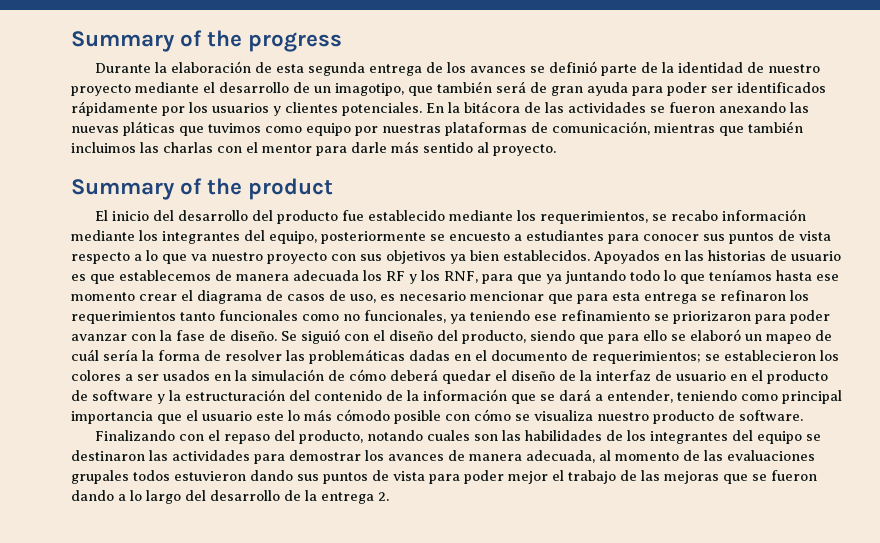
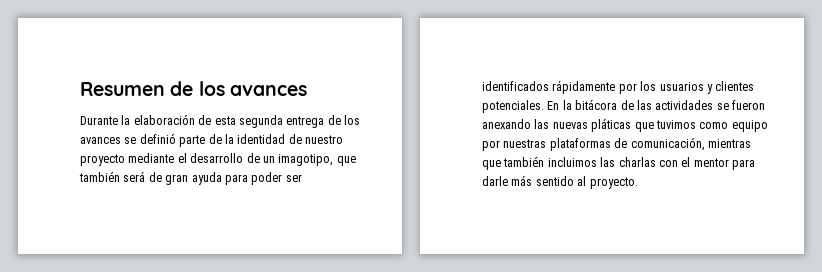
[71,30,343,52] Summary of the progress -> [80,81,307,96] Resumen de los avances
[71,178,334,200] [94,209,806,224] [71,230,831,244] [71,250,841,264] [71,269,839,284] [71,290,809,304] [71,310,830,324] [71,329,832,344] [71,349,839,364] [71,369,828,384] [71,389,842,404] [71,409,803,424] [94,430,821,444] [71,450,815,464] [71,470,817,484] [71,490,389,504] // Summary of the product // El inicio del desarrollo del producto fue establecido mediante los requerimientos, se recabo información mediante los integrantes del equipo, posteriormente se encuesto a estudiantes para conocer sus puntos de vista respecto a lo que va nuestro proyecto con sus objetivos ya bien establecidos. Apoyados en las historias de usuario es que establecemos de manera adecuada los RF y los RNF, para que ya juntando todo lo que teníamos hasta ese momento crear el diagrama de casos de uso, es necesario mencionar que para esta entrega se refinaron los requerimientos tanto funcionales como no funcionales, ya teniendo ese refinamiento se priorizaron para poder avanzar con la fase de diseño. Se siguió con el diseño del producto, siendo que para ello se elaboró un mapeo de cuál sería la forma de resolver las problemáticas dadas en el documento de requerimientos; se establecieron los colores a ser usados en la simulación de cómo deberá quedar el diseño de la interfaz de usuario en el producto de software y la estructuración del contenido de la información que se dará a entender, teniendo como principal importancia que el usuario este lo más cómodo posible con cómo se visualiza nuestro producto de software. // Finalizando con el repaso del producto, notando cuales son las habilidades de los integrantes del equipo se destinaron las actividades para demostrar los avances de manera adecuada, al momento de las evaluaciones grupales todos estuvieron dando sus puntos de vista para poder mejor el trabajo de las mejoras que se fueron dando a lo largo del desarrollo de la entrega 2. -> (638, 183) none

